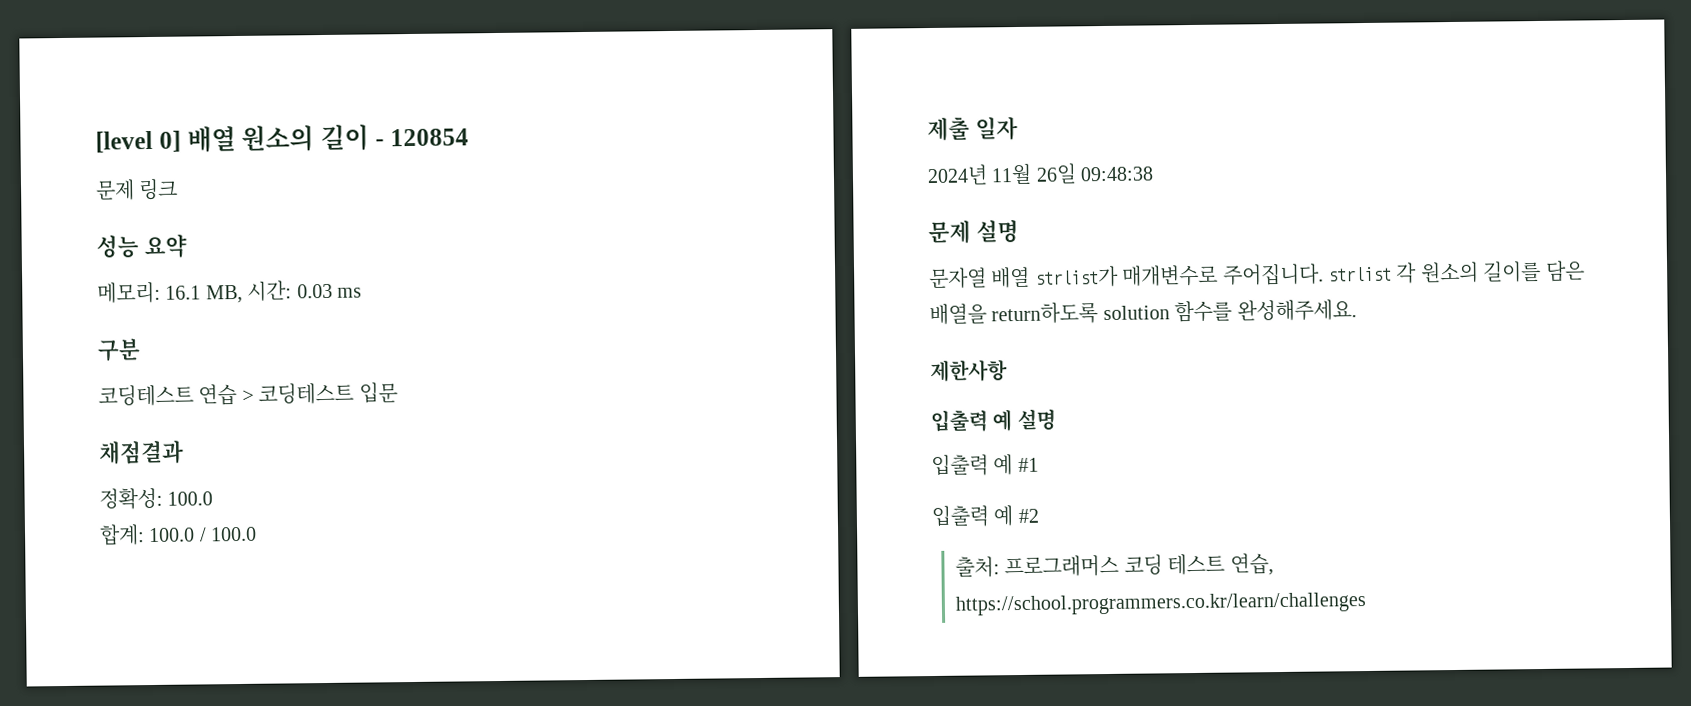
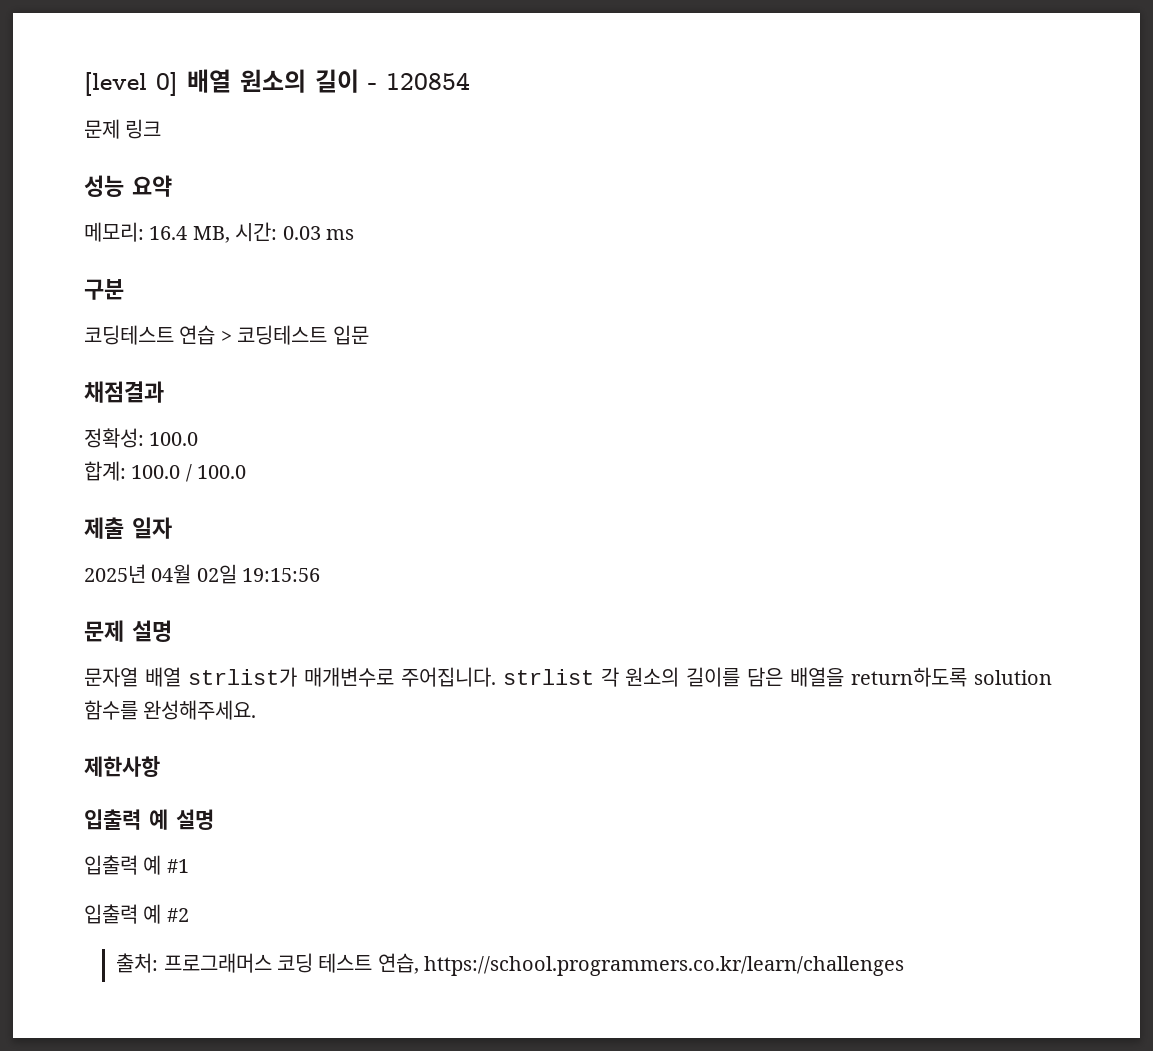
[165,285,202,300] 16.1 -> [149,226,188,240] 16.4
[927,162,1155,186] 2024년 11월 26일 09:48:38 -> [84,564,321,584] 2025년 04월 02일 19:15:56

